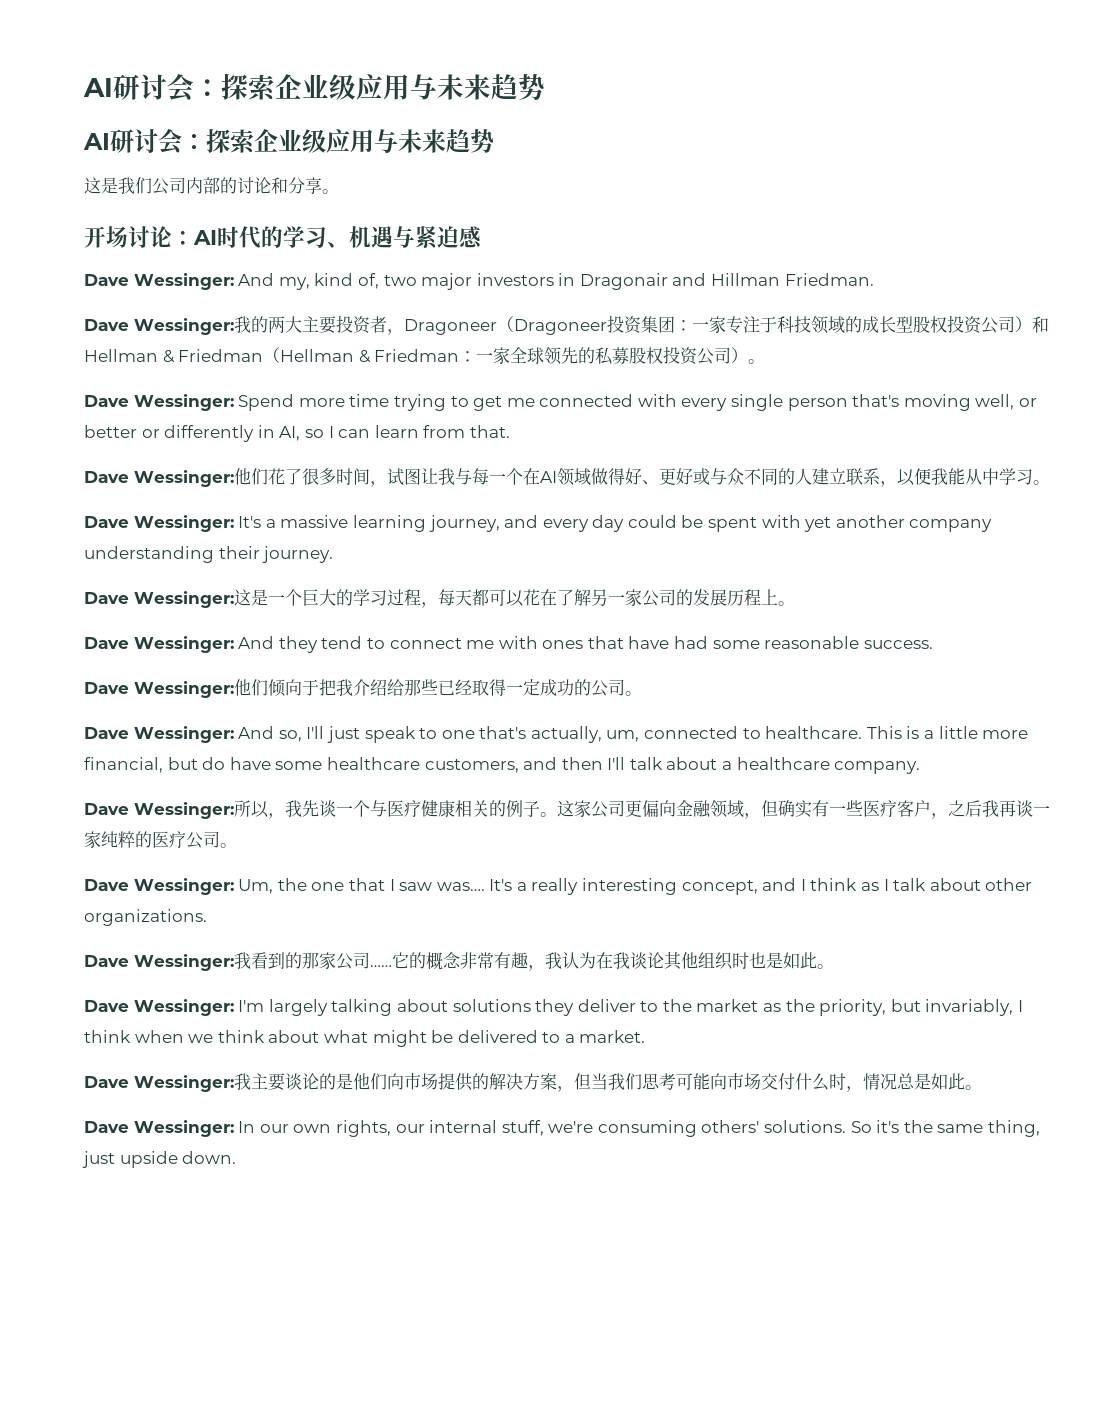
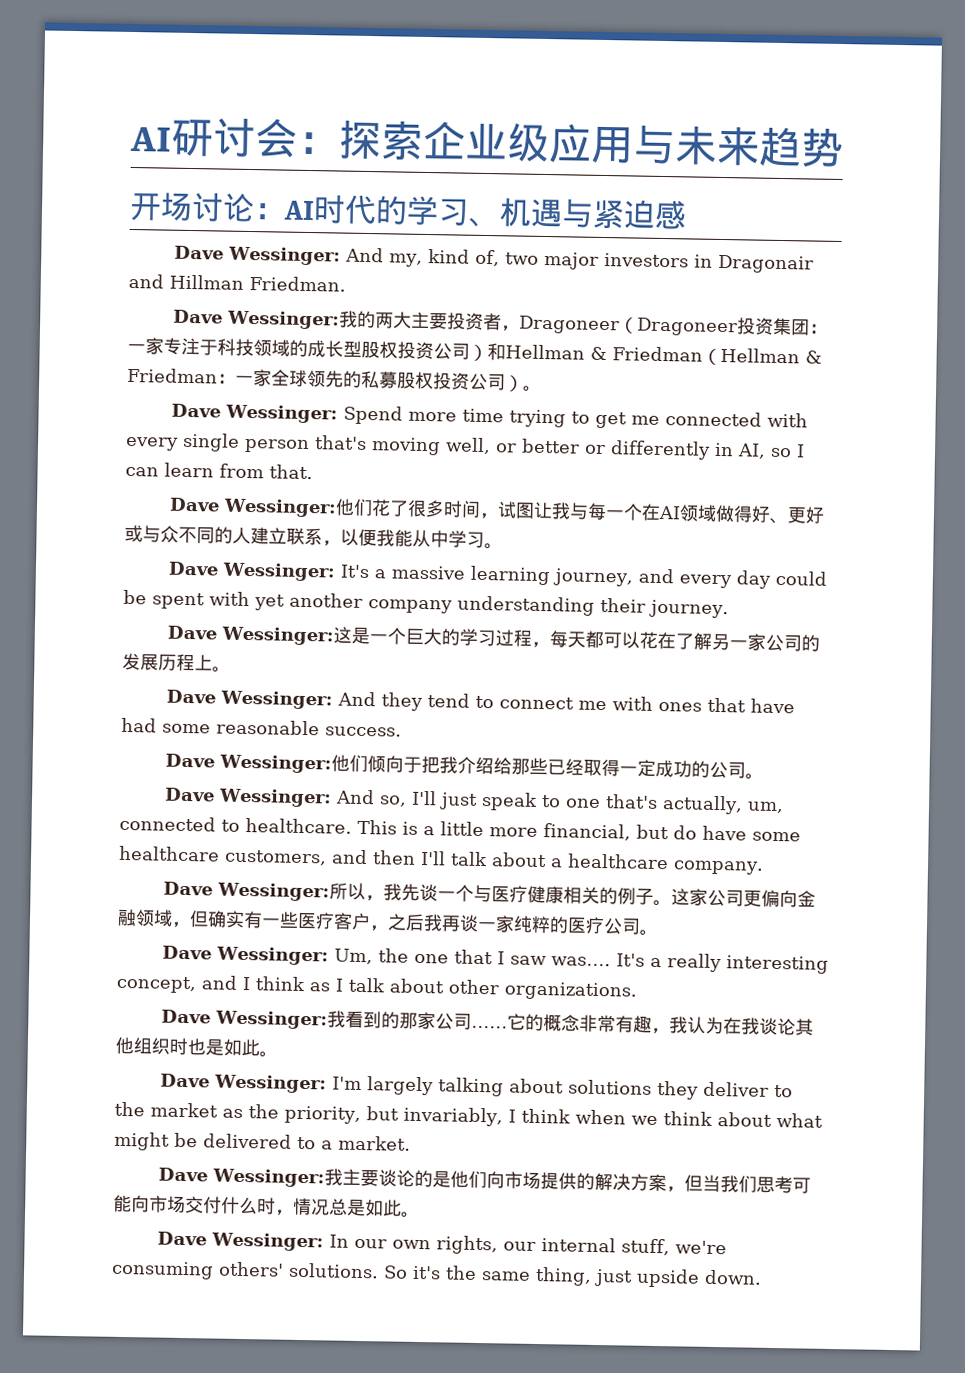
[83,73,545,102] [83,129,494,155] [84,177,339,195] AI研讨会：探索企业级应用与未来趋势 // AI研讨会：探索企业级应用与未来趋势 // 这是我们公司内部的讨论和分享。 -> [130,117,844,169] AI研讨会：探索企业级应用与未来趋势

